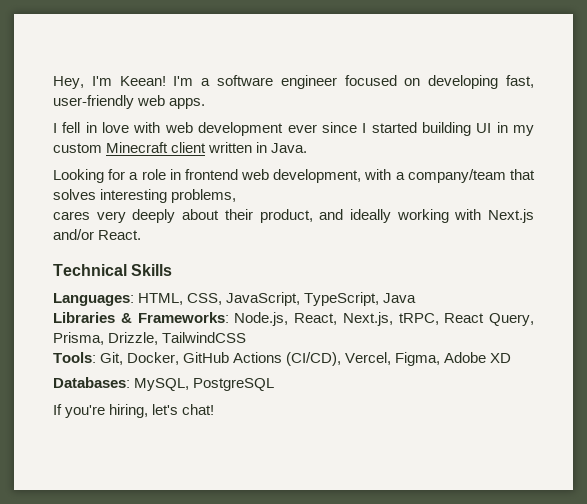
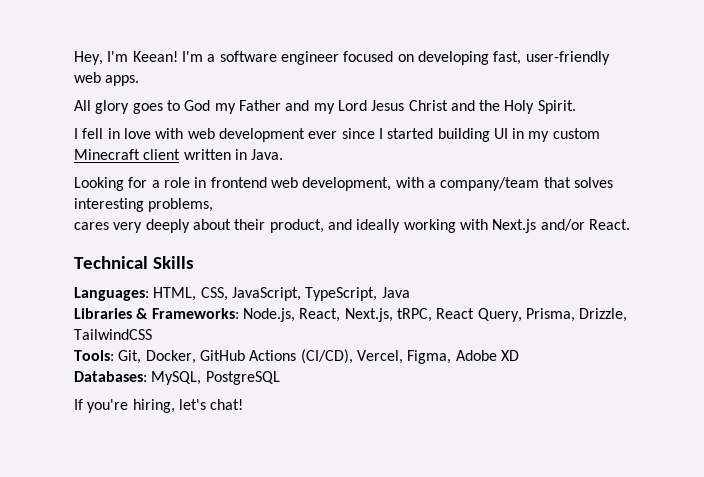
(206, 103) none -> [74,100,576,114] // All glory goes to God my Father and my Lord Jesus Christ and the Holy Spirit.

